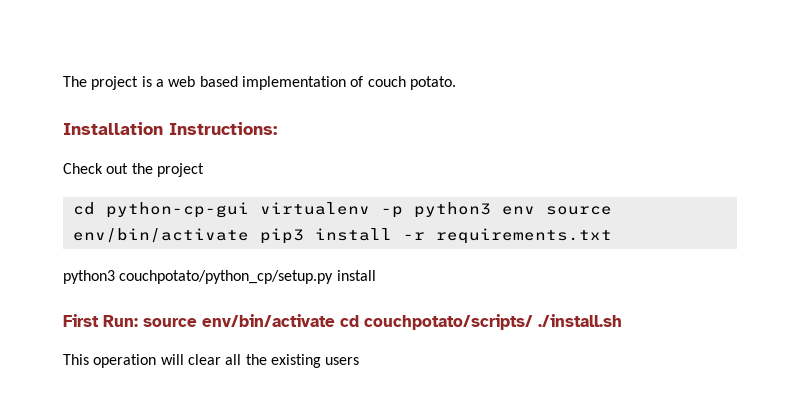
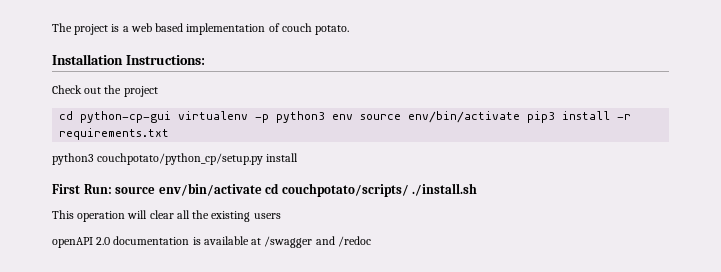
(360, 361) none -> [52,236,371,248] // openAPI 2.0 documentation is available at /swagger and /redoc

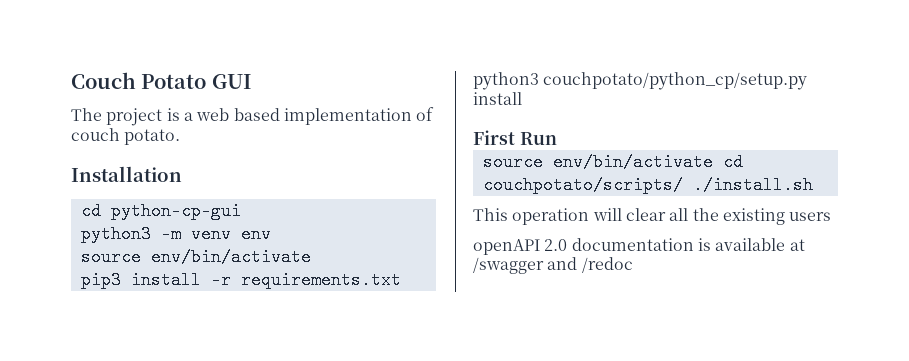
(52, 27) none -> [71,72,252,89] Couch Potato GUI //
[125,55,205,65] [52,85,158,97] Instructions: // Check out the project -> (182, 174) none
[178,111,326,123] virtualenv -p python3 -> [80,225,231,243] // python3 -m venv
[360,111,521,123] source env/bin/activate -> [80,248,311,266] // source env/bin/activate //
[83,184,112,194] Run: -> [519,132,557,145] Run //

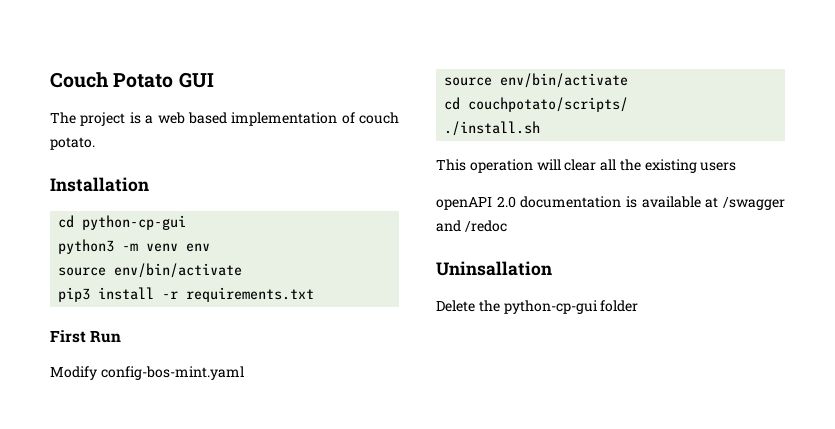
[473,72,808,90] [473,92,522,105] // python3 couchpotato/python_cp/setup.py install -> (315, 294) none
[482,153,713,171] // source env/bin/activate -> [50,366,244,380] [444,73,629,88] // Modify config-bos-mint.yaml // source env/bin/activate //
(683, 185) none -> (629, 104) //
(633, 265) none -> [436,261,552,276] [436,300,639,314] // Uninsallation // Delete the python-cp-gui folder

